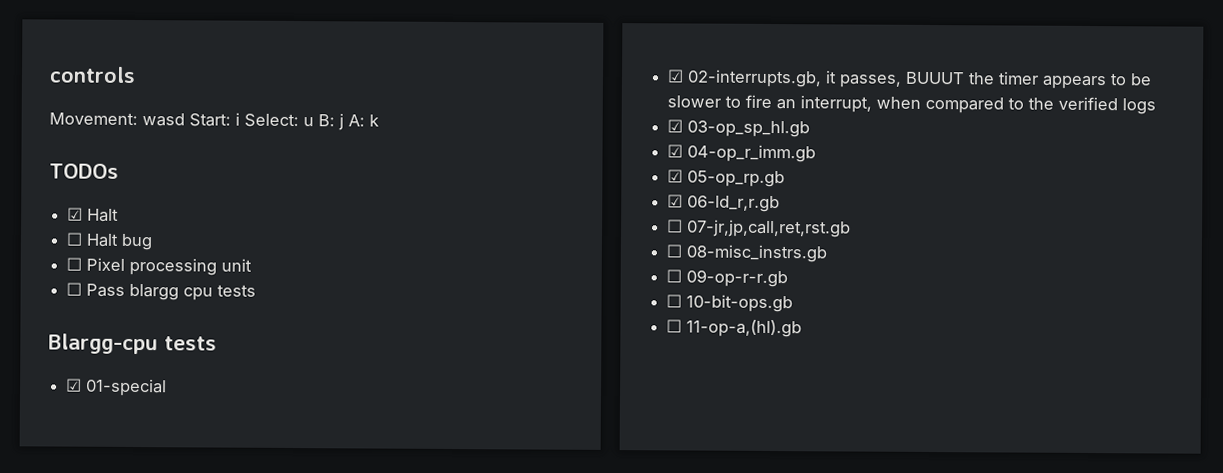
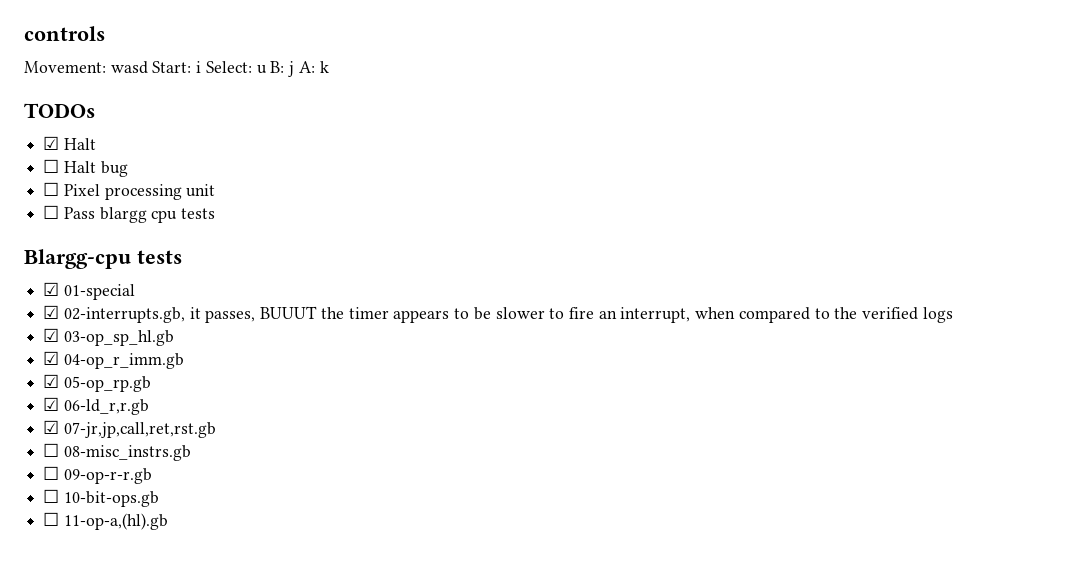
[667,219,684,233] ☐ -> [43,420,60,434] ☑

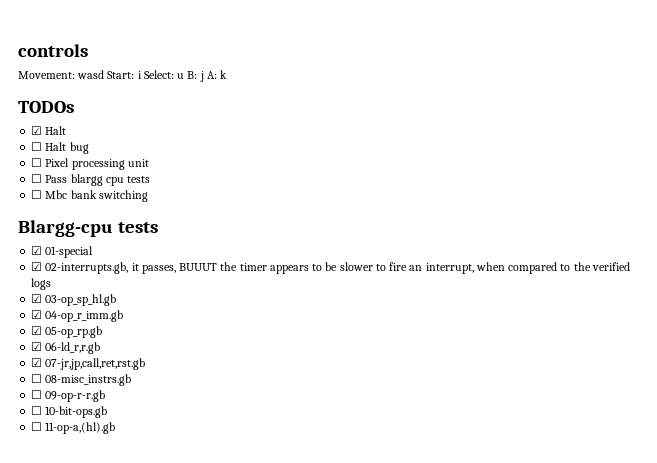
(216, 213) none -> [31,190,148,202] // ☐ Mbc bank switching

